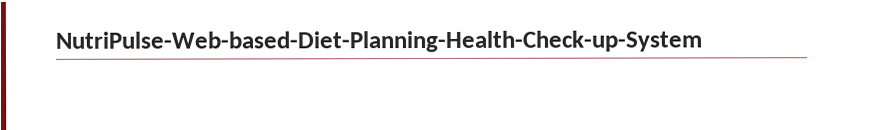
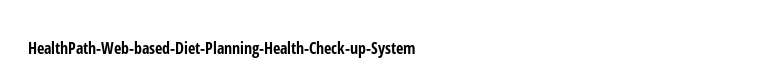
[55,30,702,53] NutriPulse-Web-based-Diet-Planning-Health-Check-up-System -> [28,41,415,58] HealthPath-Web-based-Diet-Planning-Health-Check-up-System

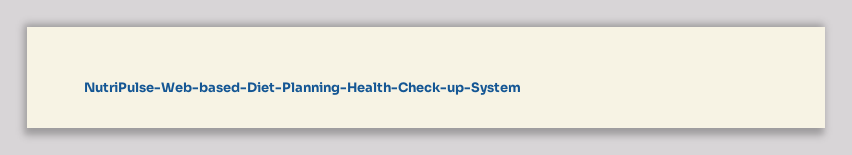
[28,41,415,58] HealthPath-Web-based-Diet-Planning-Health-Check-up-System -> [84,82,521,95] NutriPulse-Web-based-Diet-Planning-Health-Check-up-System

